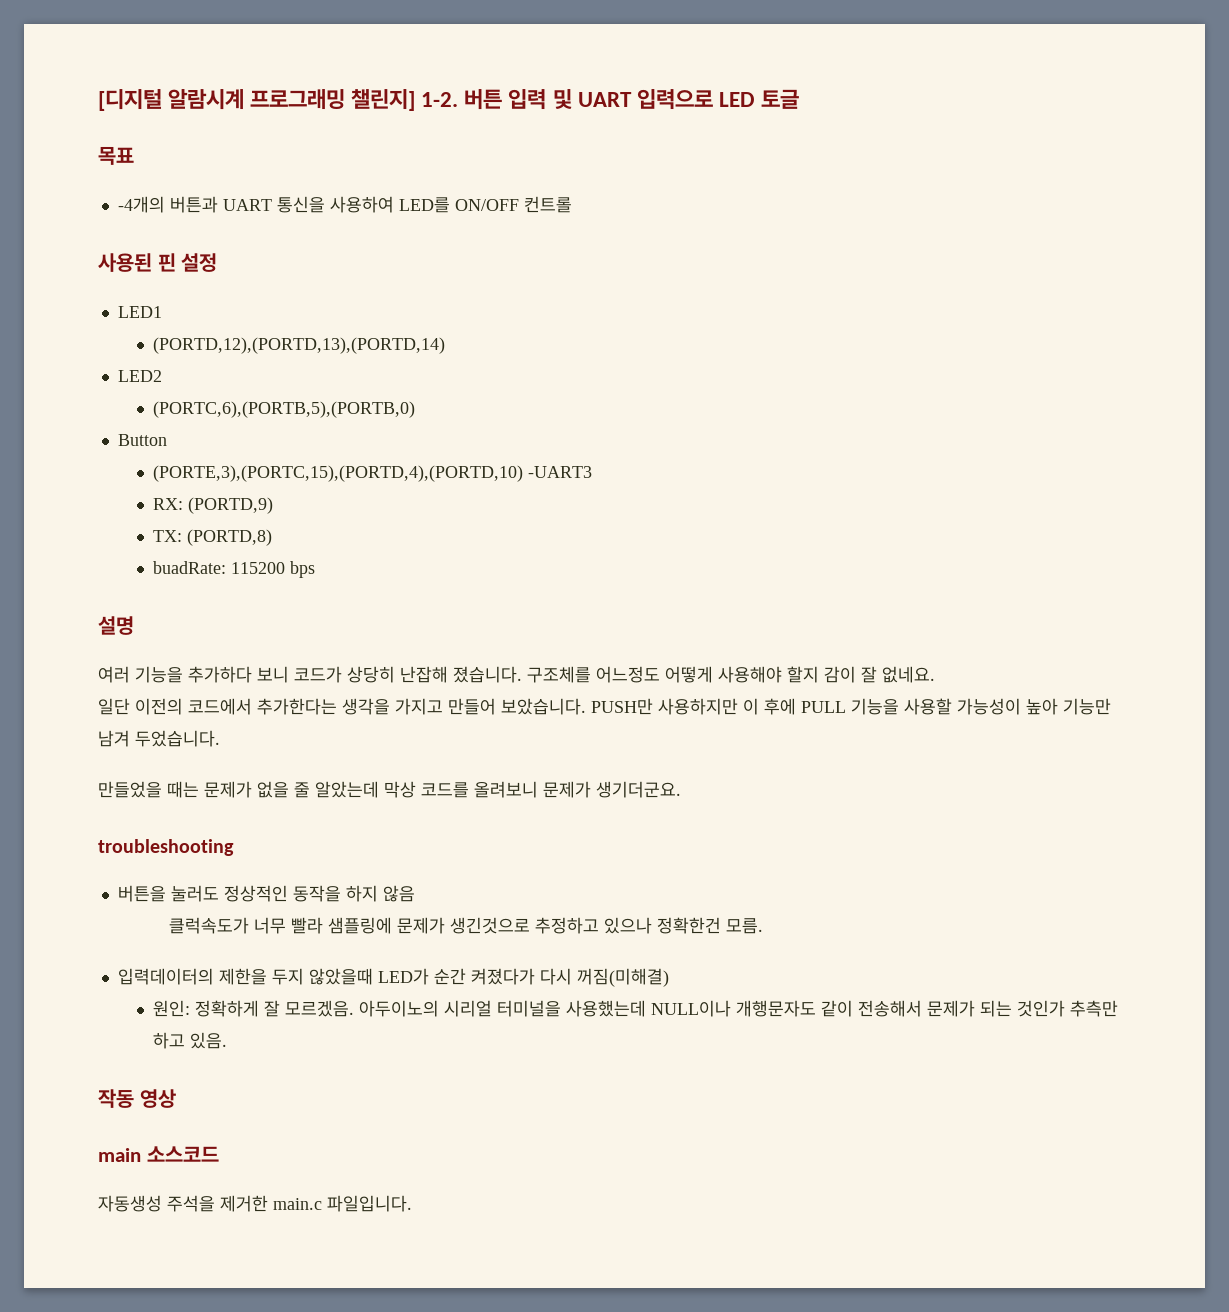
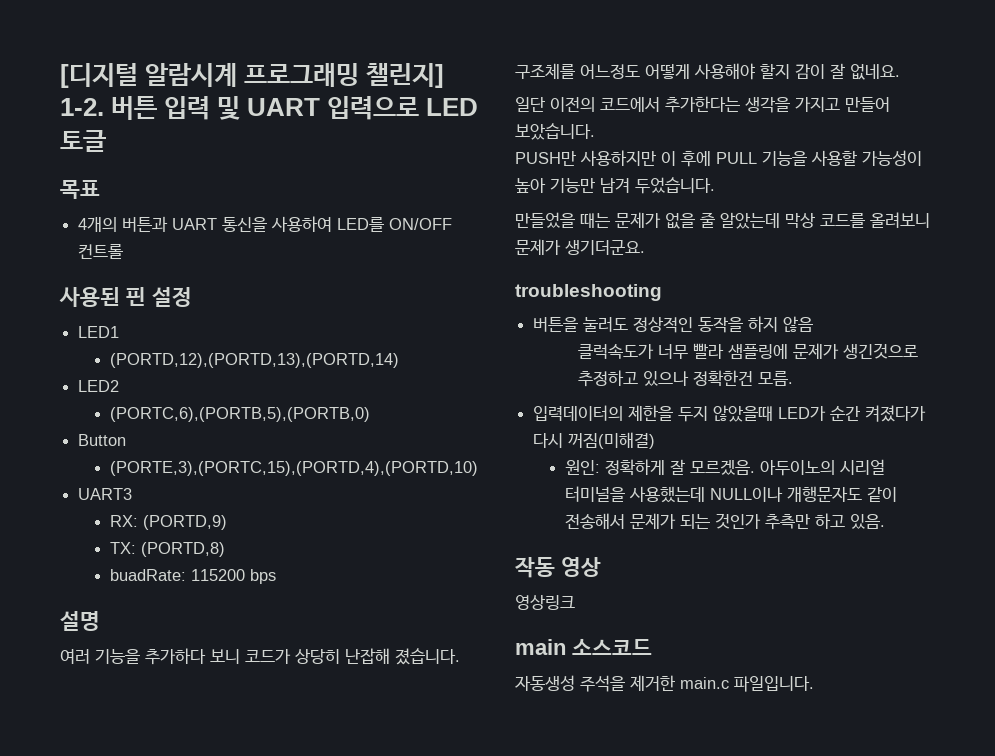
[117,196,165,213] -4개의 -> [78,217,118,232] 4개의
[528,466,593,478] -UART3 -> [78,488,133,500] // UART3
(586, 706) none -> (595, 131) //
(176, 1098) none -> [515,595,575,610] // 영상링크

